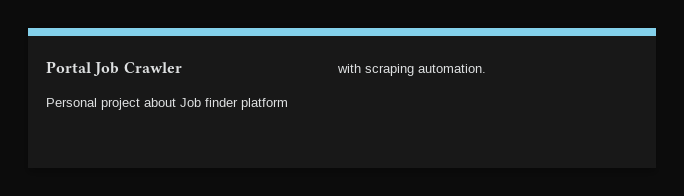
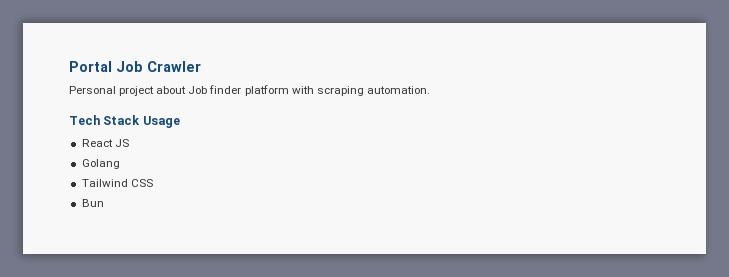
(486, 68) none -> [69,115,180,128] [81,139,129,147] [81,159,120,169] [81,179,153,187] [81,199,104,207] // Tech Stack Usage // React JS // Golang // Tailwind CSS // Bun

